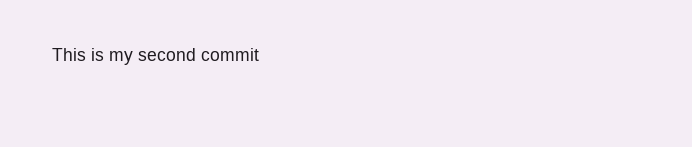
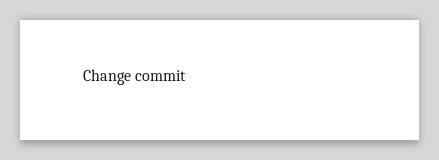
[52,48,196,65] This is my second -> [83,69,131,85] Change

